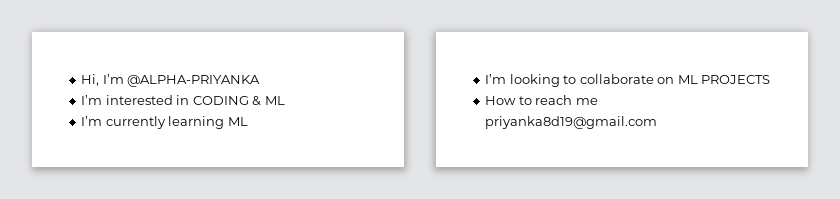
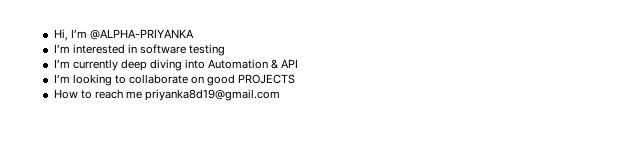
[192,96,285,106] CODING & ML -> [139,44,226,56] software testing
[168,116,248,129] learning ML -> [120,59,299,71] deep diving into Automation & API
[677,75,698,84] ML -> [207,74,236,86] good

